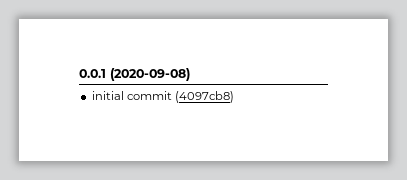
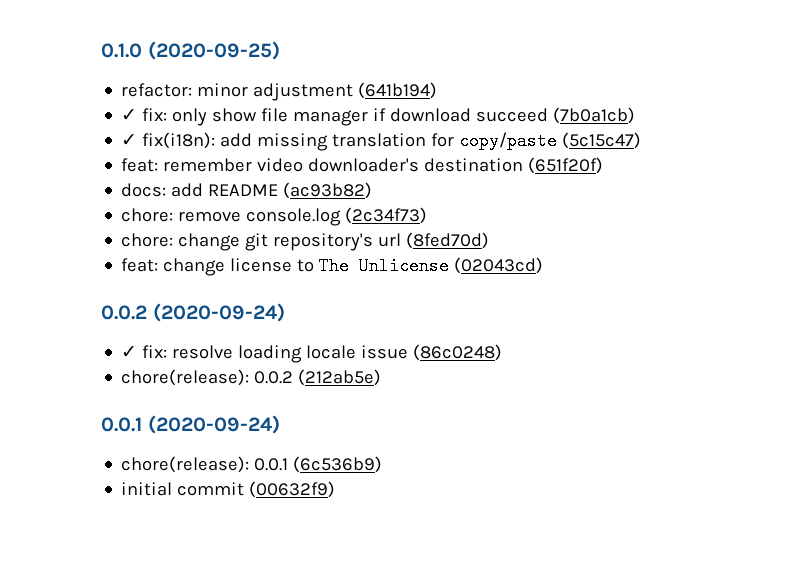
[79,68,190,81] 0.0.1 (2020-09-08) -> [101,41,280,60] [121,82,438,101] [121,107,636,126] [121,132,642,151] [121,157,604,174] [121,182,373,199] [121,207,428,226] [121,232,490,251] [121,257,544,276] [101,303,285,322] [121,344,503,363] [121,369,382,386] [101,415,280,434] [121,456,383,473] 0.1.0 (2020-09-25) // refactor: minor adjustment (641b194) // ✓ fix: only show file manager if download succeed (7b0a1cb) // ✓ fix(i18n): add missing translation for copy/paste (5c15c47) // feat: remember video downloader's destination (651f20f) // docs: add README (ac93b82) // chore: remove console.log (2c34f73) // chore: change git repository's url (8fed70d) // feat: change license to The Unlicense (02043cd) // 0.0.2 (2020-09-24) // ✓ fix: resolve loading locale issue (86c0248) // chore(release): 0.0.2 (212ab5e) // 0.0.1 (2020-09-24) // chore(release): 0.0.1 (6c536b9)
[174,91,234,103] (4097cb8) -> [249,481,336,498] (00632f9)

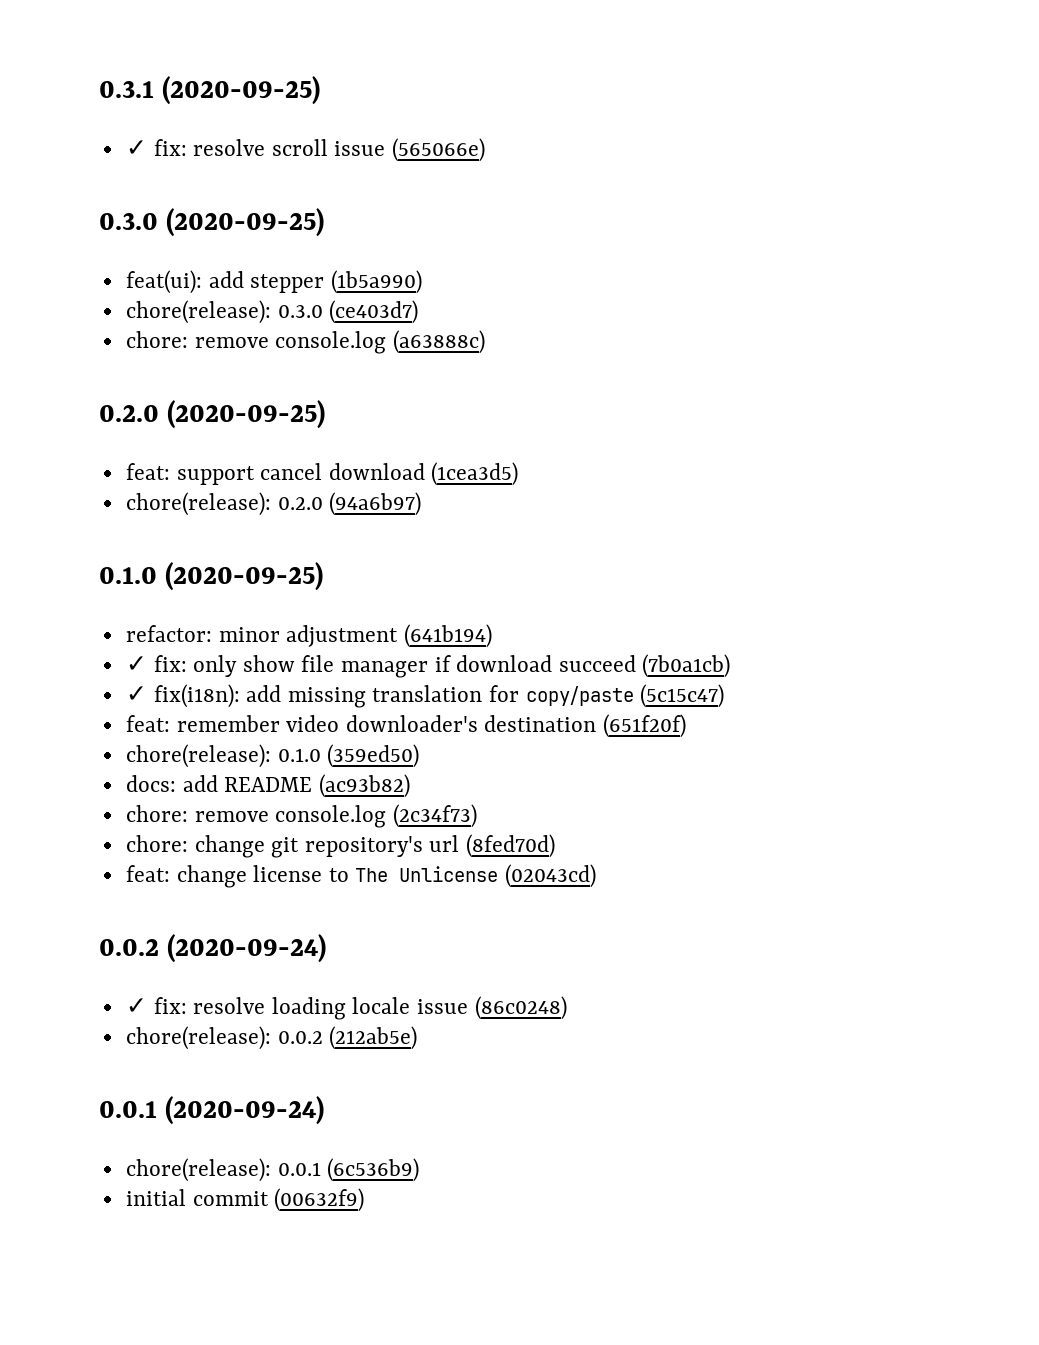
(101, 50) none -> [99,76,321,105] [125,138,486,162] [99,208,325,237] [125,270,422,294] [125,300,419,324] [125,330,485,354] [99,400,326,429] [125,462,519,486] [125,492,422,516] 0.3.1 (2020-09-25) // ✓ fix: resolve scroll issue (565066e) // 0.3.0 (2020-09-25) // feat(ui): add stepper (1b5a990) // chore(release): 0.3.0 (ce403d7) // chore: remove console.log (a63888c) // 0.2.0 (2020-09-25) // feat: support cancel download (1cea3d5) // chore(release): 0.2.0 (94a6b97) //
(604, 165) none -> [125,744,420,768] // chore(release): 0.1.0 (359ed50)

